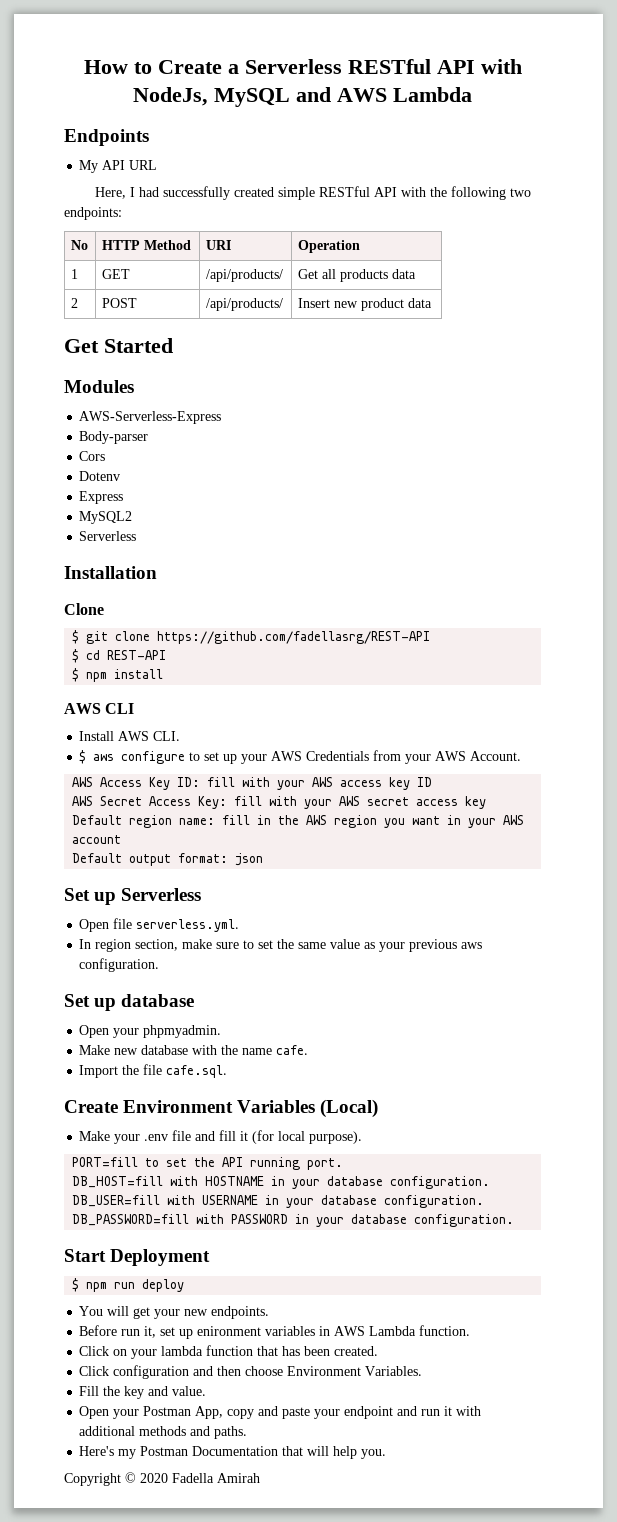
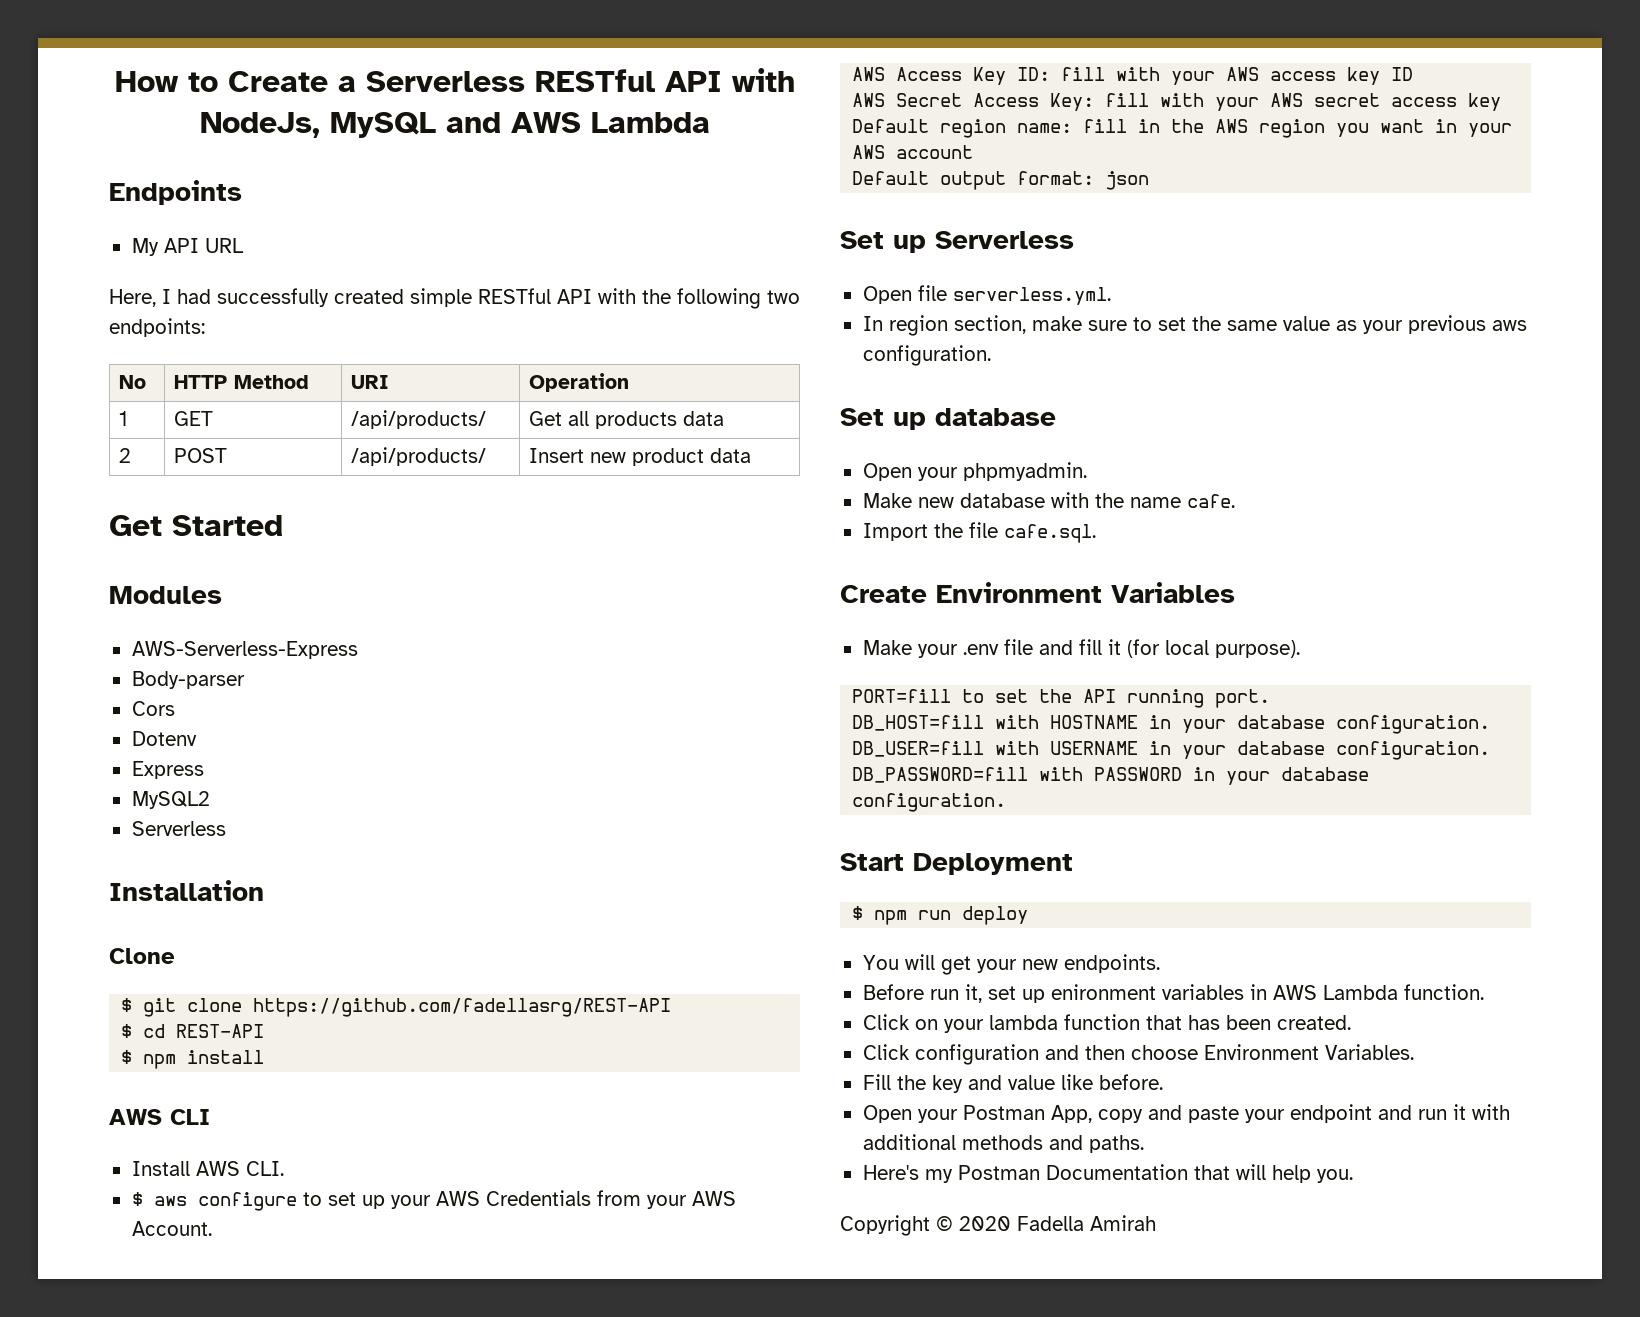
[320,1099,379,1118] (Local) -> (1235, 592) none
[172,1386,207,1396] value. -> [1007,1074,1163,1090] value like before.

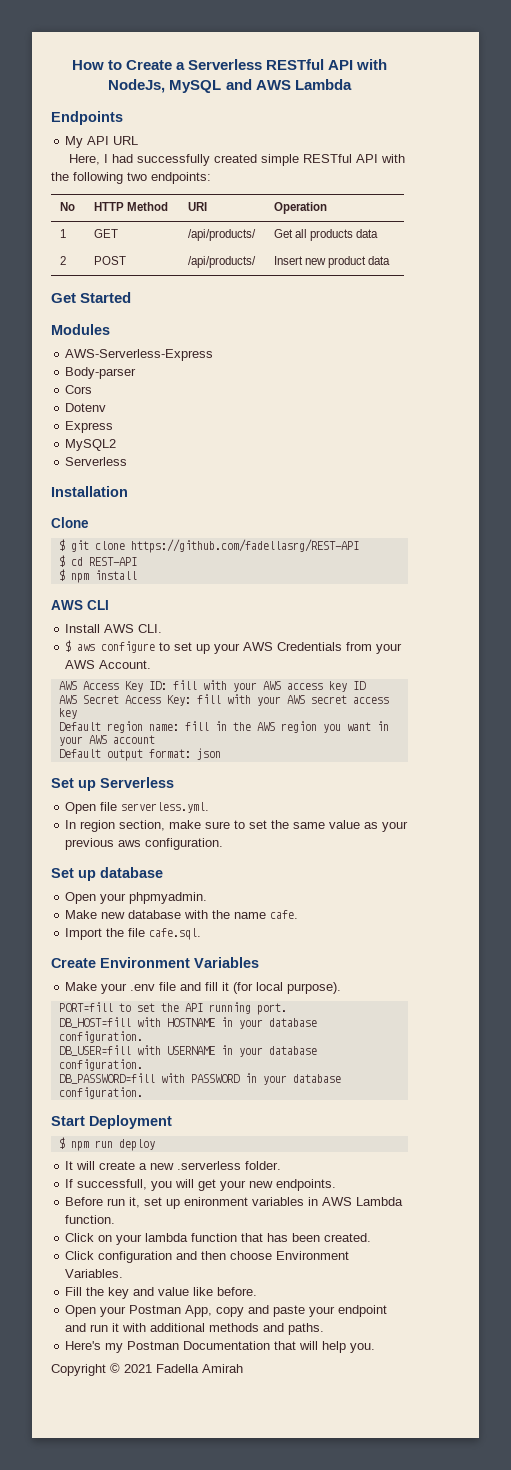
[862,955,899,970] You -> [65,1161,282,1170] [65,1179,173,1191] It will create a new .serverless folder. // If successfull, you
[959,1216,1011,1231] 2020 -> [124,1364,152,1373] 2021

